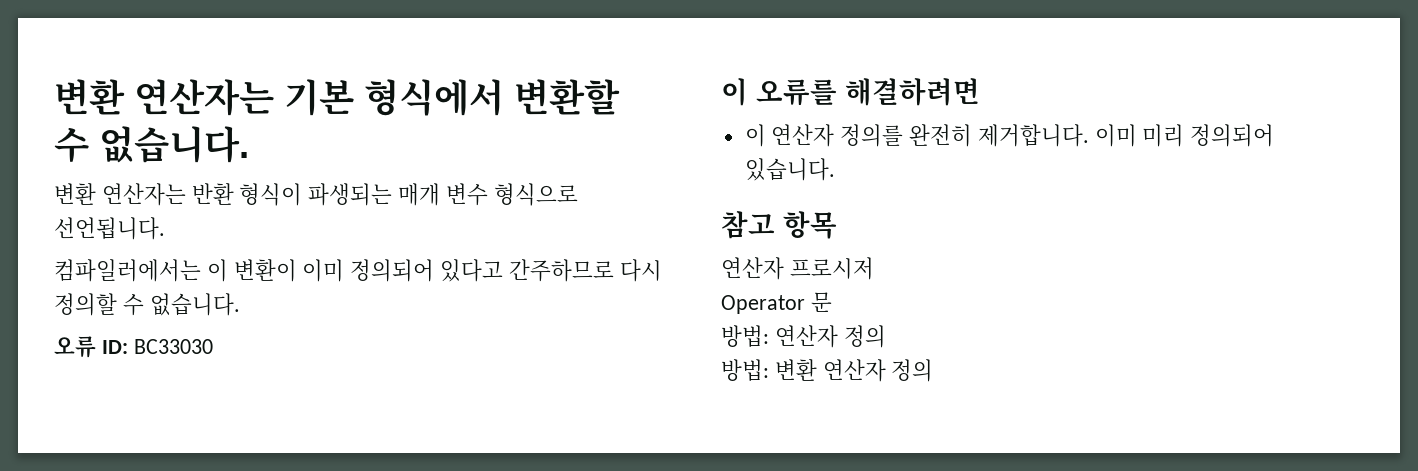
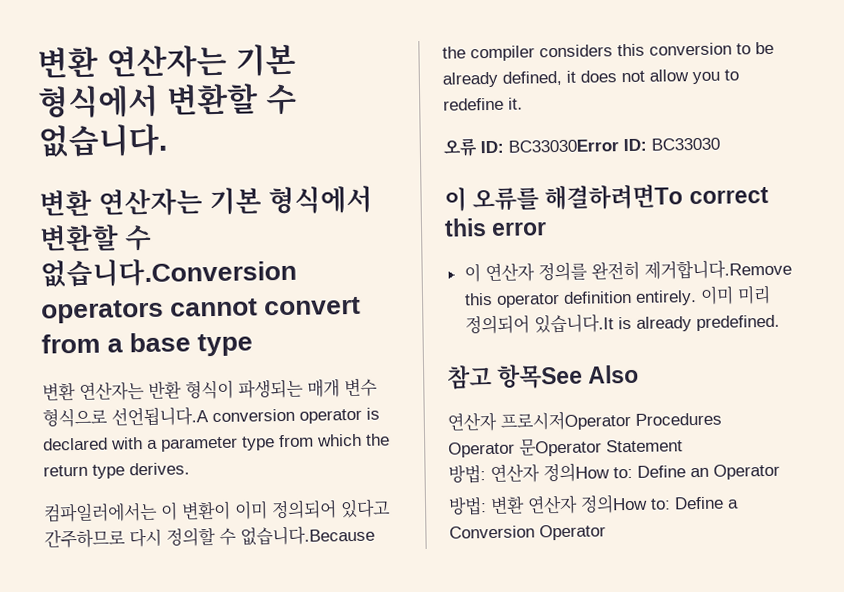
(249, 144) none -> [39,185,374,217] [39,224,153,252] [40,256,297,288] [41,296,362,324] [41,332,254,357] // 변환 연산자는 기본 형식에서 변환할 수 없습니다.Conversion operators cannot convert from a base type
[54,217,165,240] 선언됩니다. -> [111,406,380,427] [43,433,390,452] [43,462,190,479] 선언됩니다.A conversion operator is declared with a parameter type from which the return type derives.
[149,293,240,316] 없습니다. -> [240,525,375,546] [442,41,774,62] [442,69,739,88] [443,97,523,111] 없습니다.Because the compiler considers this conversion to be already defined, it does not allow you to redefine it.
(128, 347) none -> [508,138,647,153] BC33030Error ID:
[845,78,980,106] 해결하려면 -> [544,184,769,211] [444,218,548,237] 해결하려면To correct this error
[977,124,1275,147] [744,158,835,181] 제거합니다. 이미 미리 정의되어 있습니다. -> [643,258,792,280] [463,284,771,308] [464,314,780,335] 제거합니다.Remove this operator definition entirely. 이미 미리 정의되어 있습니다.It is already predefined.
[783,211,837,239] [721,257,874,280] [721,292,832,314] 항목 // 연산자 프로시저 // Operator 문 -> [497,363,640,389] [447,410,722,432] [448,437,683,458] 항목See Also // 연산자 프로시저Operator Procedures // Operator 문Operator Statement
[843,325,886,348] [721,359,934,382] 정의 // 방법: 변환 연산자 정의 -> [543,462,780,483] [448,493,739,516] [449,524,606,541] 정의How to: Define an Operator // 방법: 변환 연산자 정의How to: Define a Conversion Operator

